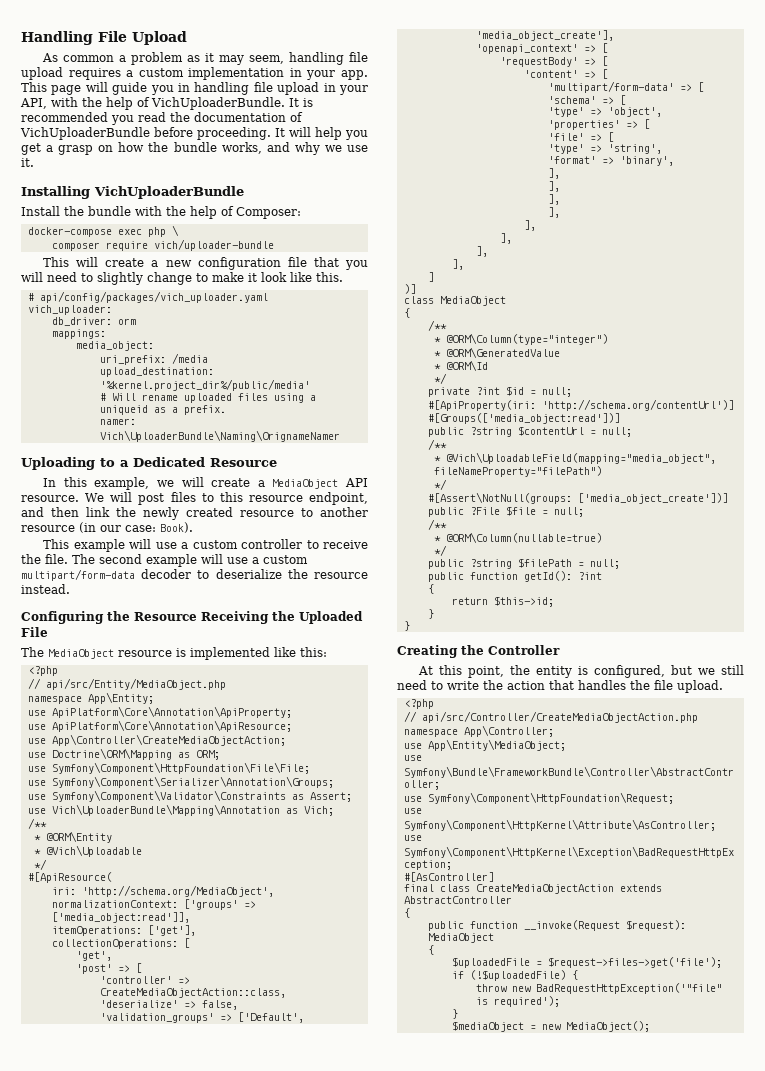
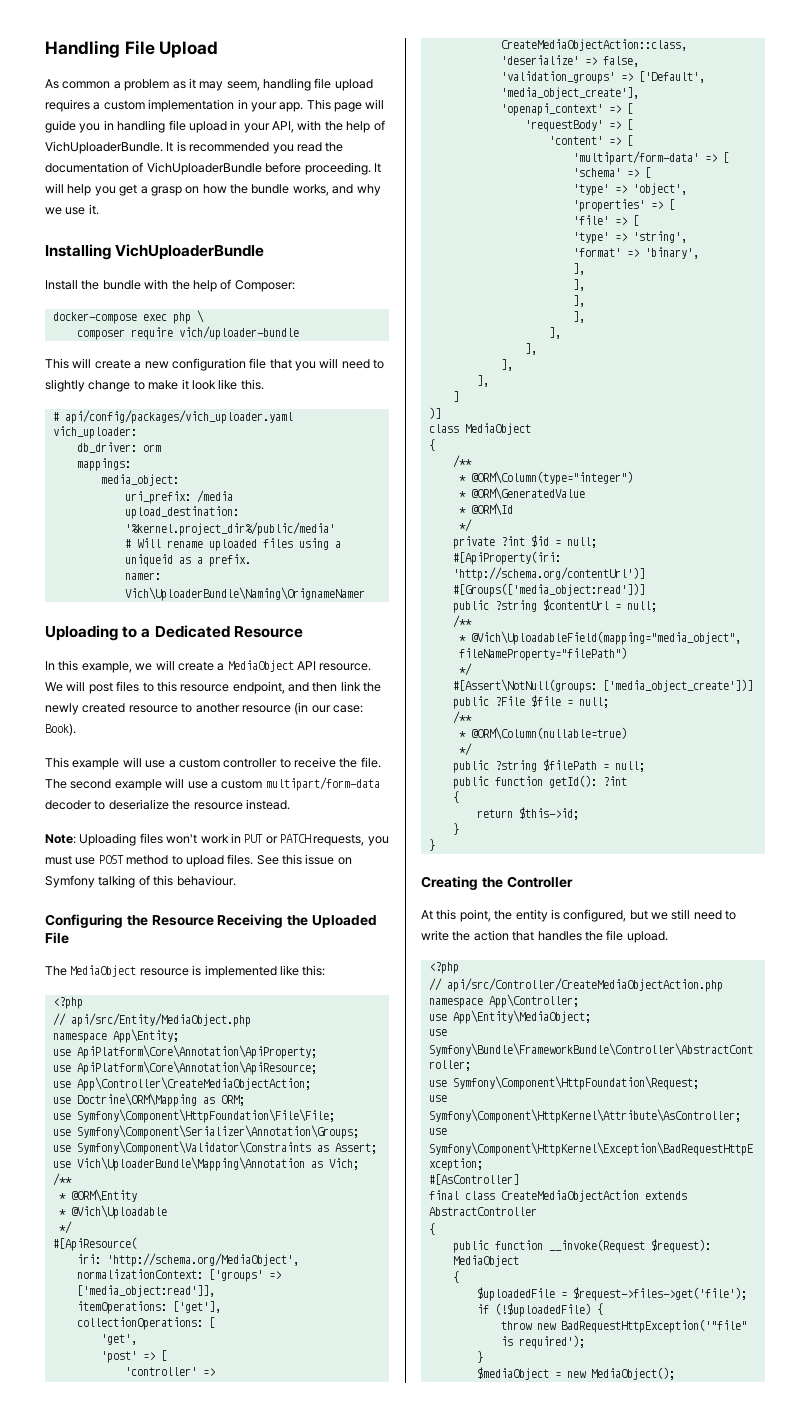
(70, 589) none -> [45,833,389,846] [45,854,352,867] [45,875,236,888] // Note: Uploading files won't work in PUT or PATCH requests, you must use POST method to upload files. See this issue on Symfony talking of this behaviour.

